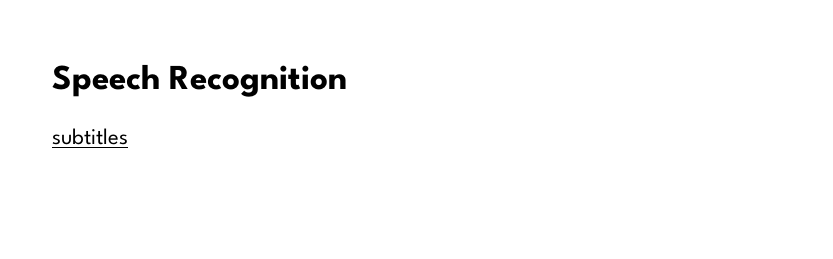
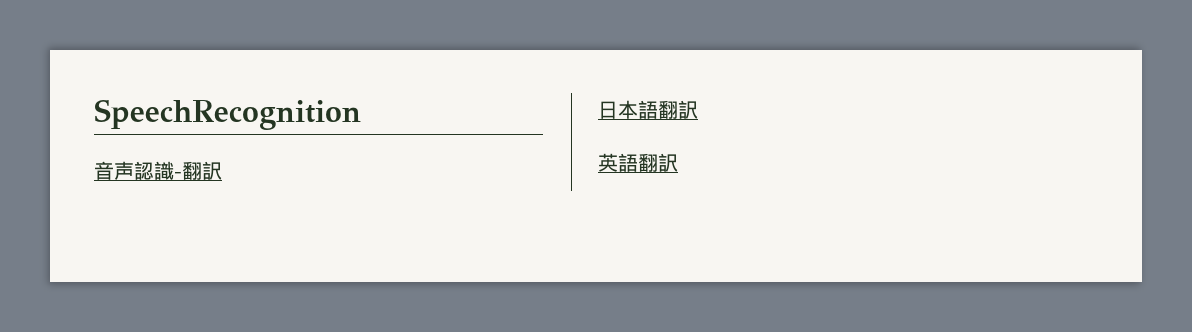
[52,64,348,97] [52,128,128,145] Speech Recognition // subtitles -> [94,99,361,130] [94,161,222,180] [598,100,698,119] [598,153,678,172] SpeechRecognition // 音声認識-翻訳 // 日本語翻訳 // 英語翻訳

